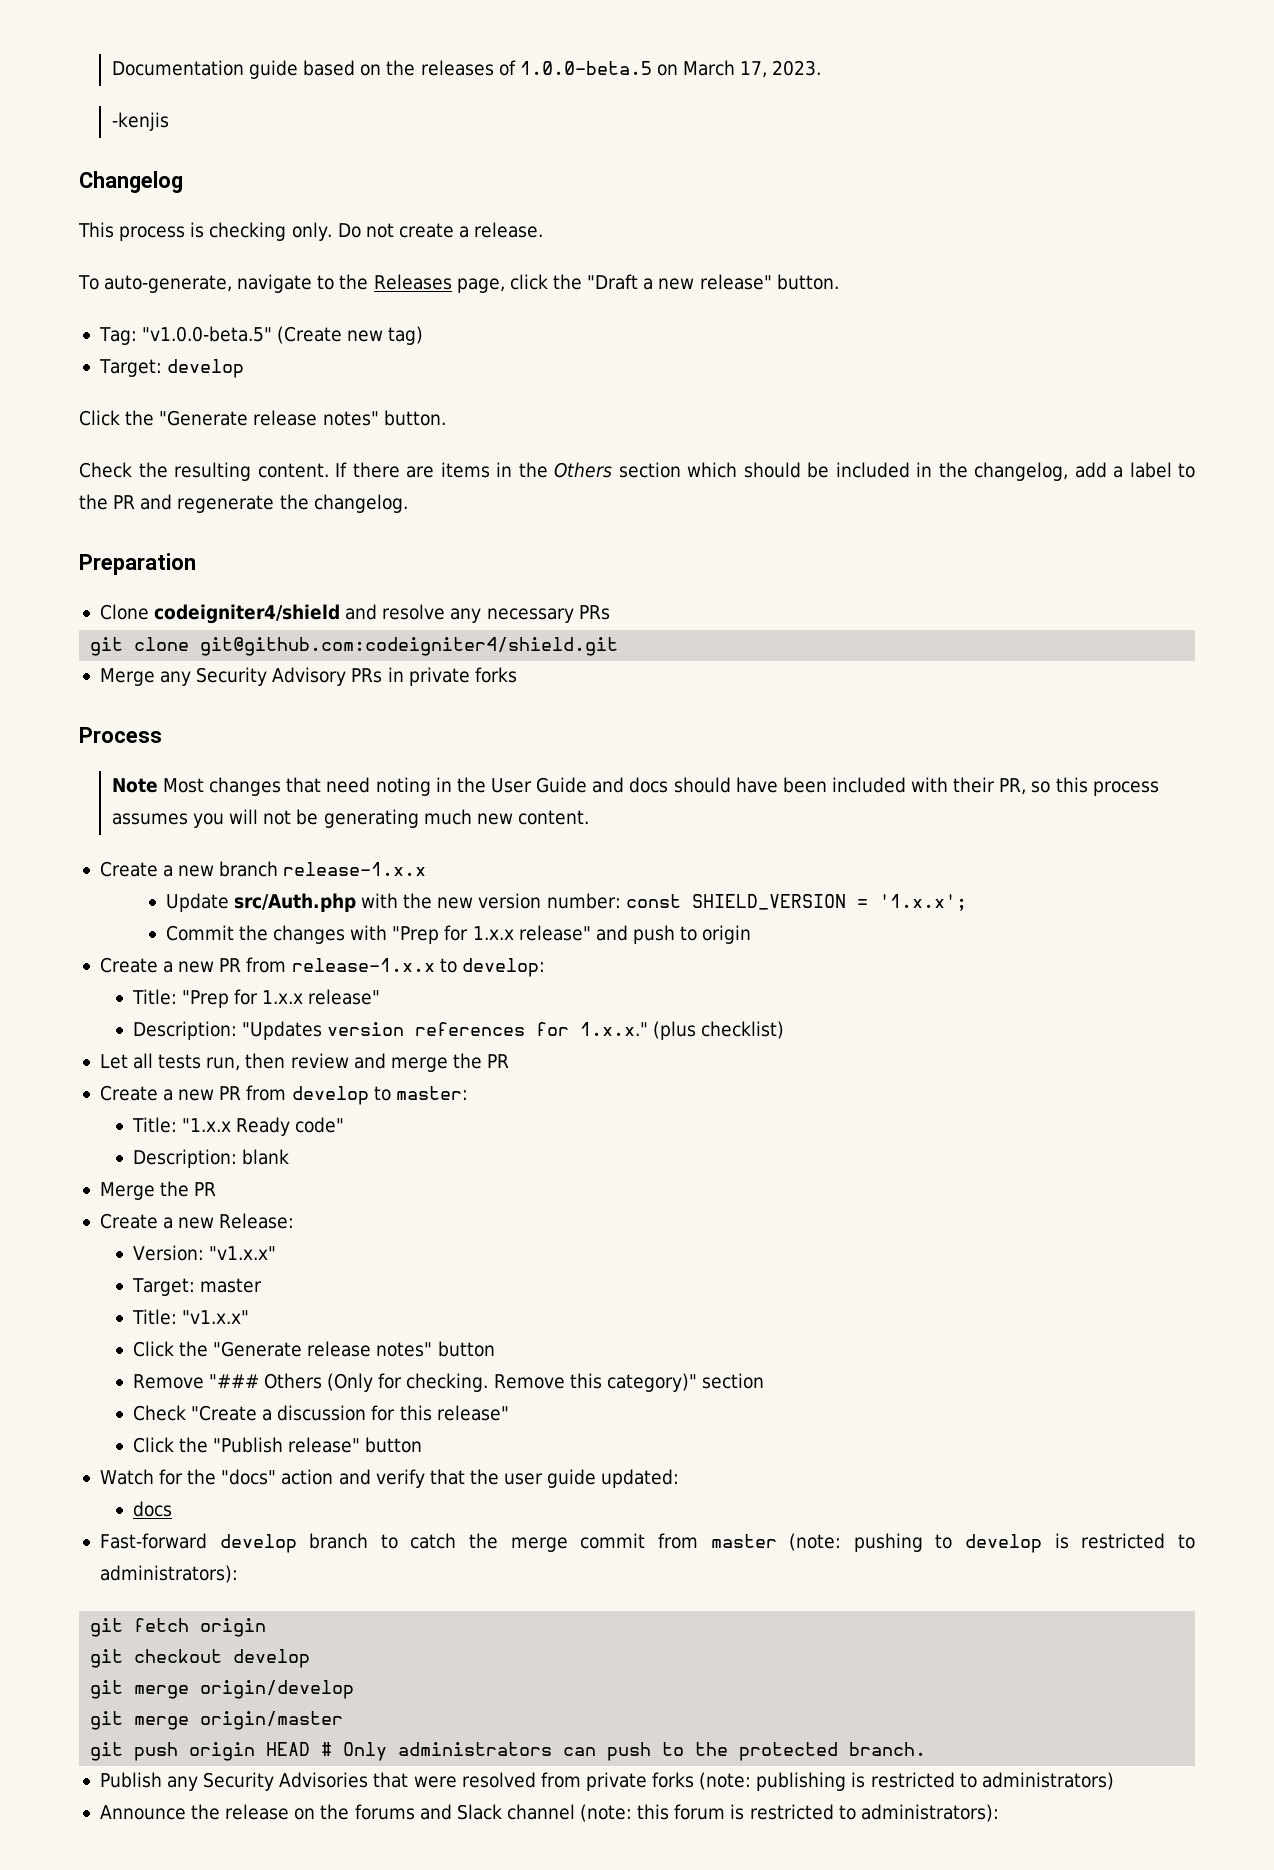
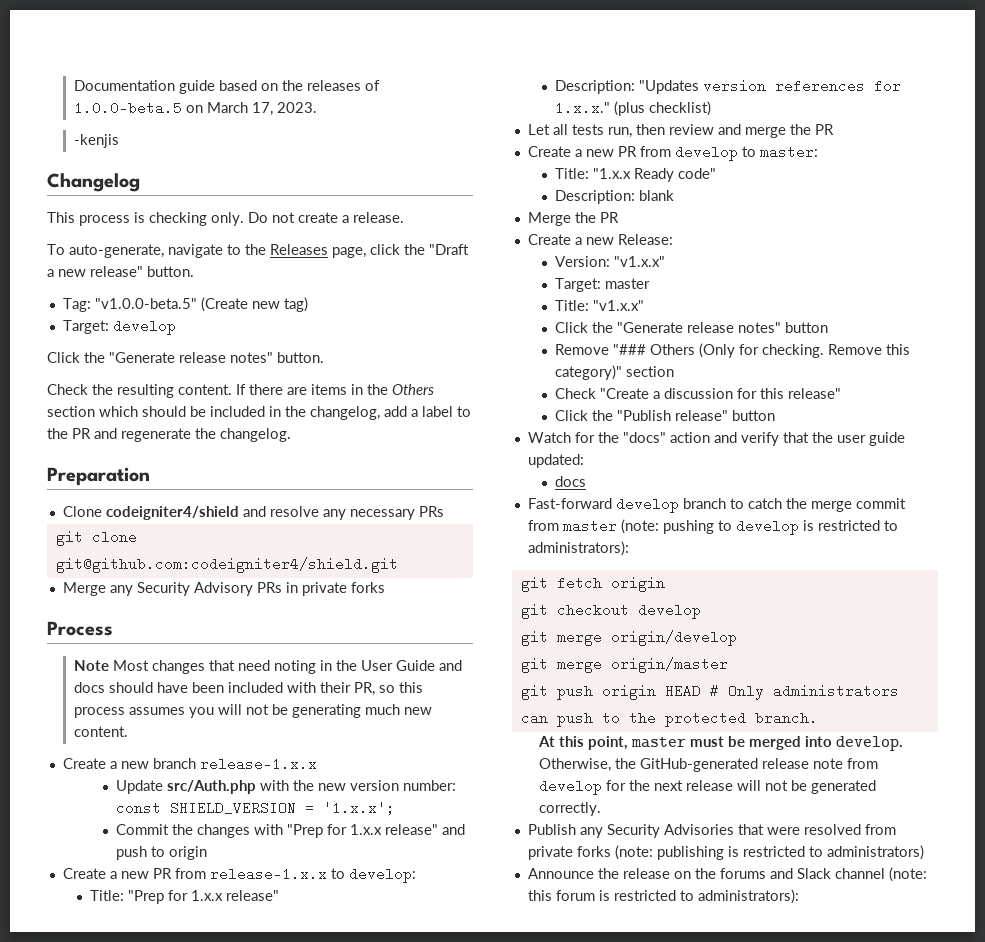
(927, 1749) none -> [537,736,903,751] [538,758,878,772] [538,779,876,795] [538,802,601,816] // At this point, master must be merged into develop. Otherwise, the GitHub-generated release note from develop for the next release will not be generated correctly.

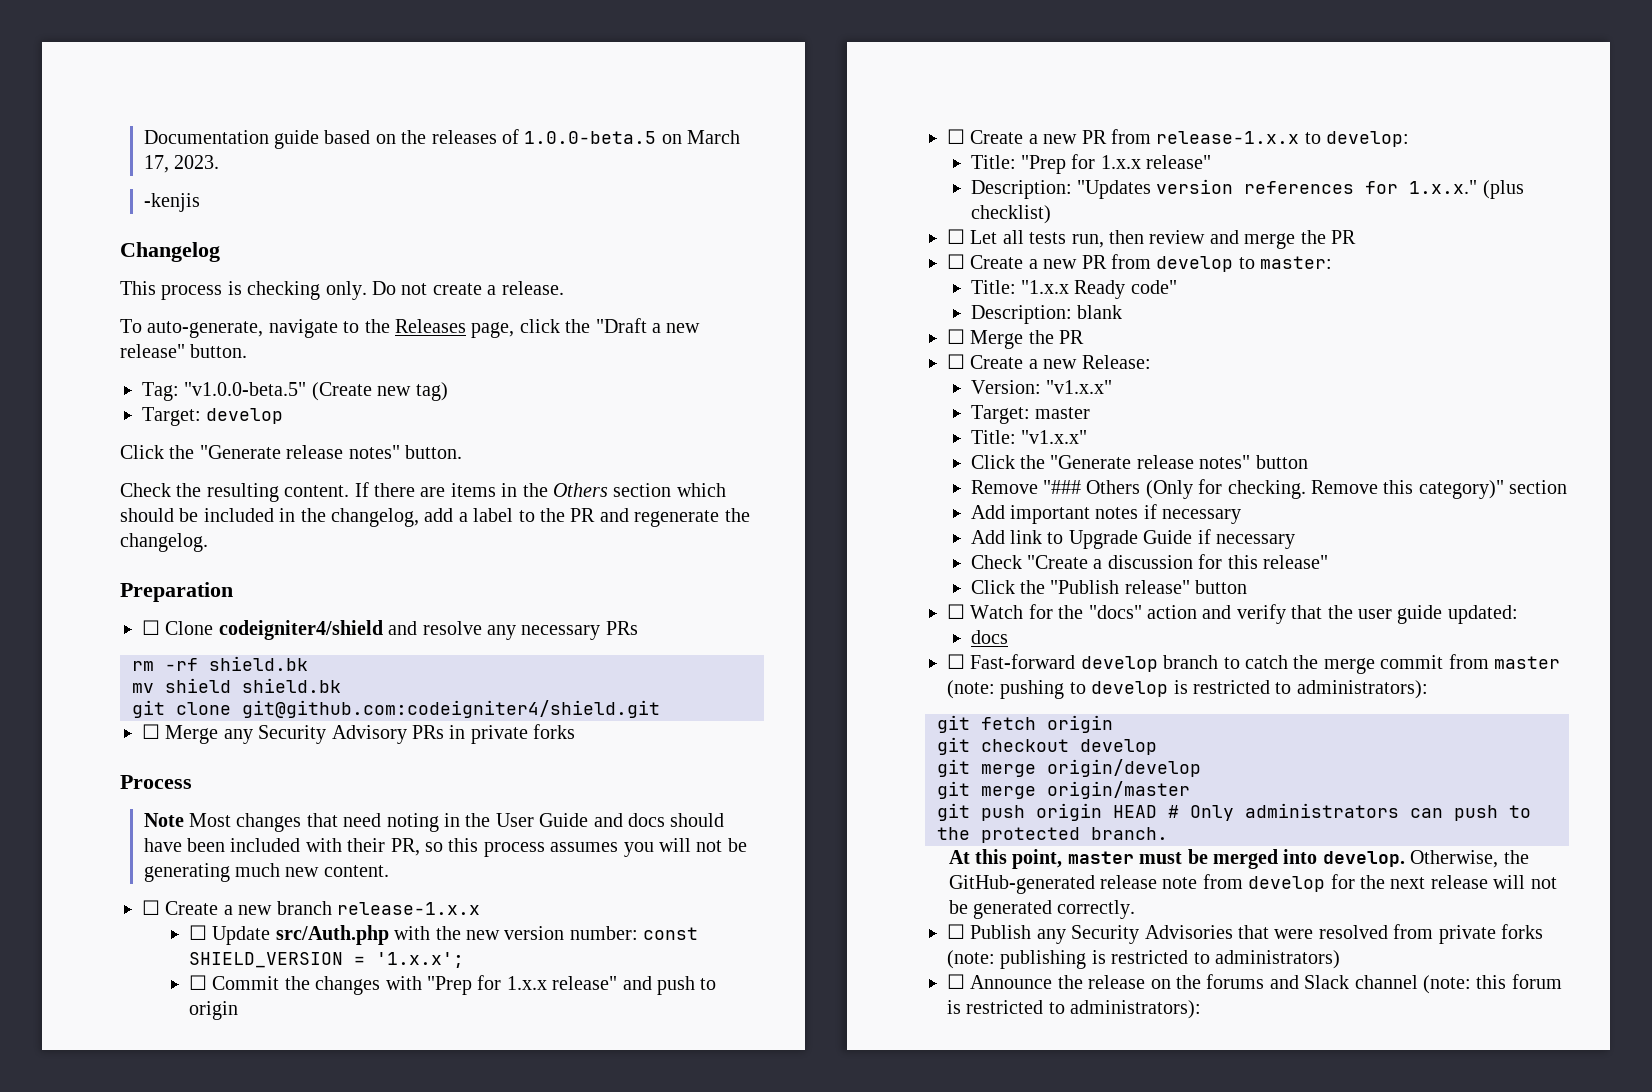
(150, 476) none -> [142,620,160,635] ☐
(444, 511) none -> [132,656,308,671] [132,678,341,693] // rm -rf shield.bk // mv shield shield.bk
(398, 565) none -> [142,724,160,739] ☐
(128, 731) none -> [142,900,160,915] ☐
(317, 764) none -> [189,925,208,940] ☐
(396, 808) none -> [189,975,208,990] ☐
(208, 853) none -> [947,129,965,144] ☐
(711, 108) none -> [947,229,965,244] ☐
(834, 129) none -> [947,254,965,269] ☐
(674, 195) none -> [947,329,965,344] ☐
(619, 217) none -> [947,354,965,369] ☐
(674, 371) none -> [970,504,1242,524] [970,529,1295,549] // Add important notes if necessary // Add link to Upgrade Guide if necessary
(775, 415) none -> [947,604,965,619] ☐
(586, 481) none -> [947,654,965,669] ☐
(601, 809) none -> [947,924,965,939] ☐
(924, 852) none -> [947,974,965,989] ☐

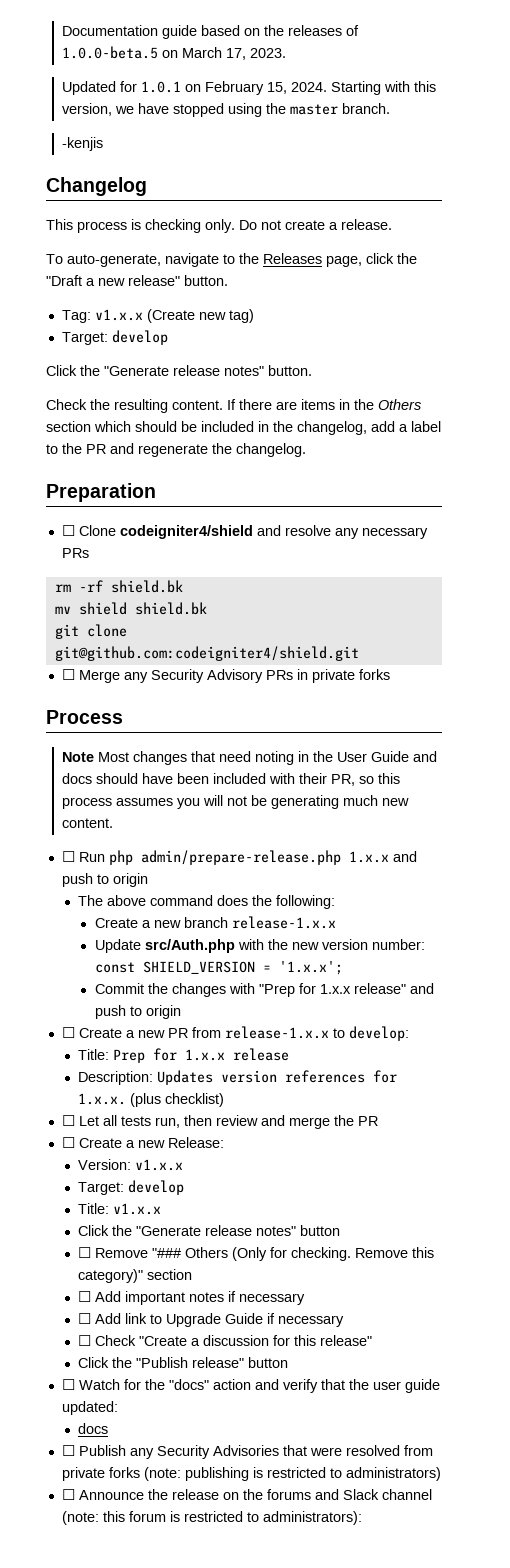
(219, 162) none -> [62,81,437,95] [62,103,391,117] // Updated for 1.0.1 on February 15, 2024. Starting with this version, we have stopped using the master branch.
[184,382,307,396] "v1.0.0-beta.5" -> [94,309,143,321] v1.x.x
(160, 907) none -> [78,850,417,865] [61,873,148,887] [78,895,336,909] Run php admin/prepare-release.php 1.x.x and push to origin // The above command does the following: //
[189,925,208,940] ☐ -> (336, 922) none
[189,975,208,990] ☐ -> (343, 968) none
[1020,154,1212,174] [970,180,1151,199] "Prep for 1.x.x release" // Description: "Updates -> [113,1048,290,1063] [78,1070,214,1085] Prep for 1.x.x release // Description: Updates
[1409,180,1478,194] 1.x.x." -> [78,1093,127,1105] 1.x.x.
[947,254,1333,272] [970,280,1177,299] [970,305,1122,324] [947,329,1085,349] // ☐ Create a new PR from develop to master: // Title: "1.x.x Ready code" // Description: blank // ☐ Merge the PR -> (378, 1121) none
[1045,380,1112,394] [970,405,1090,424] [970,430,1087,444] "v1.x.x" // Target: master // Title: "v1.x.x" -> [135,1159,184,1171] [78,1180,185,1195] [78,1203,162,1215] v1.x.x // Target: develop // Title: v1.x.x
(1308, 462) none -> [78,1247,92,1258] ☐
(1568, 487) none -> [78,1291,92,1302] ☐
(1242, 516) none -> [78,1313,92,1324] ☐
(1295, 541) none -> [78,1335,92,1346] ☐
[947,654,1560,674] [947,680,1428,699] [937,715,1113,733] [937,737,1157,755] [937,759,1201,777] [937,781,1190,799] [937,803,1531,821] [937,827,1168,843] [948,849,1529,869] [948,874,1557,894] [948,900,1136,919] // ☐ Fast-forward develop branch to catch the merge commit from master (note: pushing to develop is restricted to administrators): // git fetch origin // git checkout develop // git merge origin/develop // git merge origin/master // git push origin HEAD # Only administrators can push to the protected branch. // At this point, master must be merged into develop. Otherwise, the GitHub-generated release note from develop for the next release will not be generated correctly. -> (109, 1428) none

